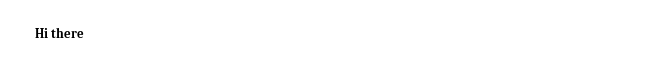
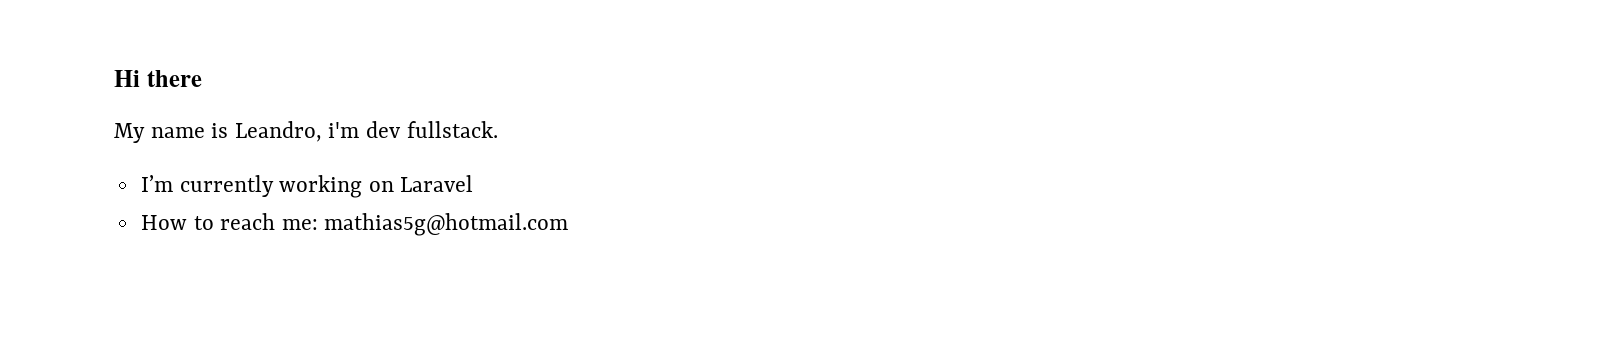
(85, 32) none -> [114,121,498,143] [140,175,474,198] [140,213,569,236] // My name is Leandro, i'm dev fullstack. // I’m currently working on Laravel // How to reach me: mathias5g@hotmail.com

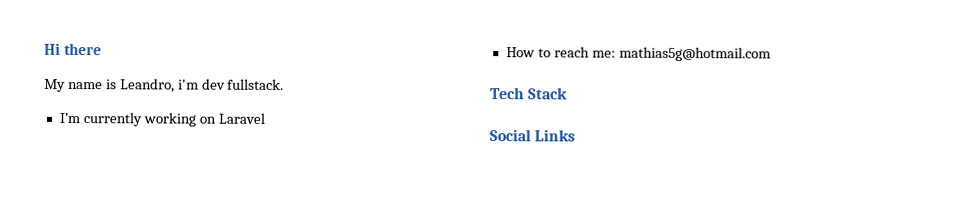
(569, 224) none -> [490,87,569,100] [489,129,576,142] // Tech Stack // Social Links

